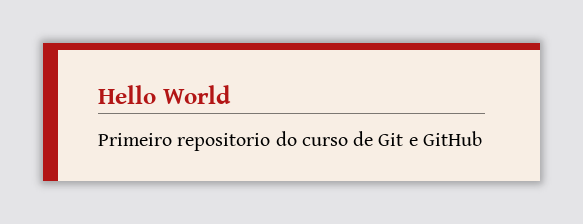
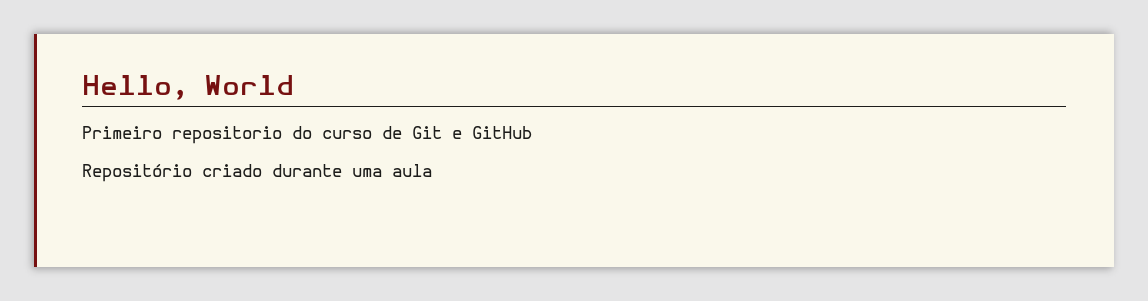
[98,85,156,104] Hello -> [82,75,188,100] Hello,
(482, 138) none -> [82,164,432,182] // Repositório criado durante uma aula

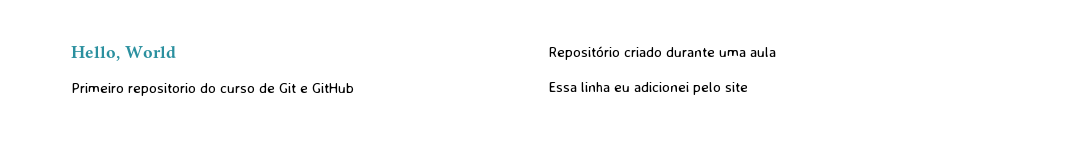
(432, 170) none -> [549,82,748,95] // Essa linha eu adicionei pelo site

